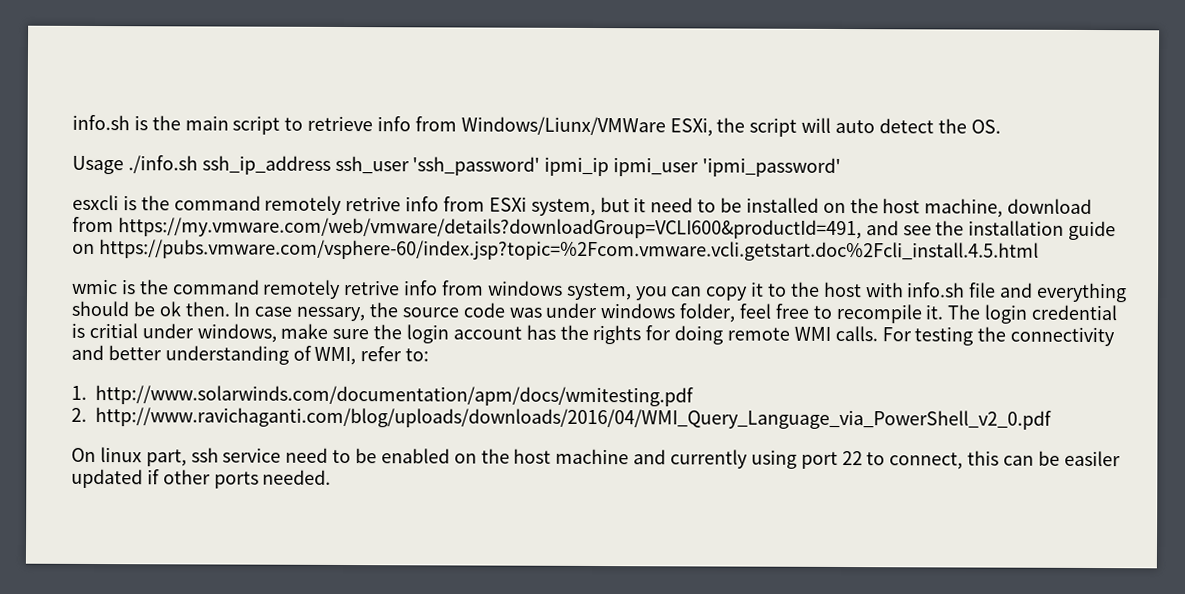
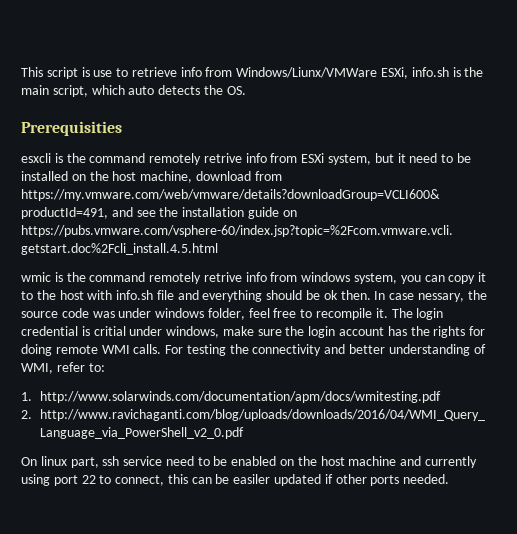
[72,114,281,135] info.sh is the main script -> [21,67,113,79] This script is use
[716,117,1001,137] [72,155,842,177] the script will auto detect the OS. // Usage ./info.sh ssh_ip_address ssh_user 'ssh_password' ipmi_ip ipmi_user 'ipmi_password' -> [411,67,484,77] [21,85,246,97] [21,121,122,136] info.sh is the main script, which auto detects the OS. // Prerequisities

